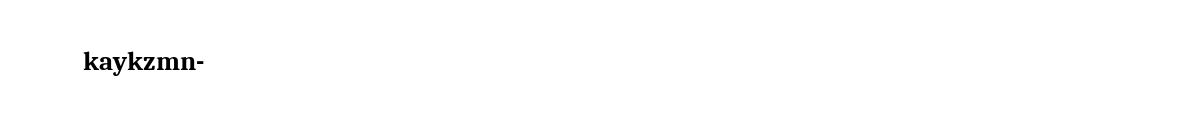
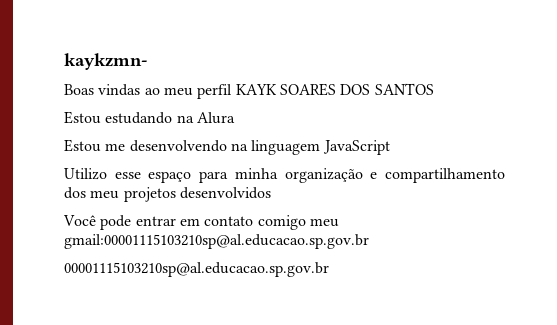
(204, 63) none -> [64,83,434,99] [64,111,235,124] [64,139,390,155] [64,168,505,183] [64,187,271,202] [63,215,339,230] [64,234,369,249] [64,262,329,277] // Boas vindas ao meu perfil KAYK SOARES DOS SANTOS // Estou estudando na Alura // Estou me desenvolvendo na linguagem JavaScript // Utilizo esse espaço para minha organização e compartilhamento dos meu projetos desenvolvidos // Você pode entrar em contato comigo meu gmail:00001115103210sp@al.educacao.sp.gov.br // 00001115103210sp@al.educacao.sp.gov.br

